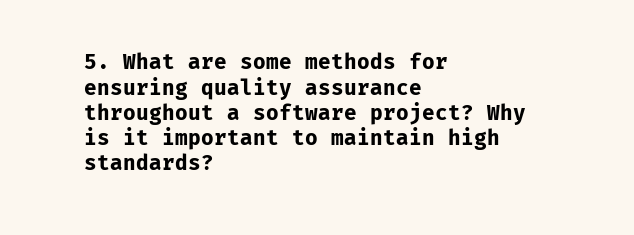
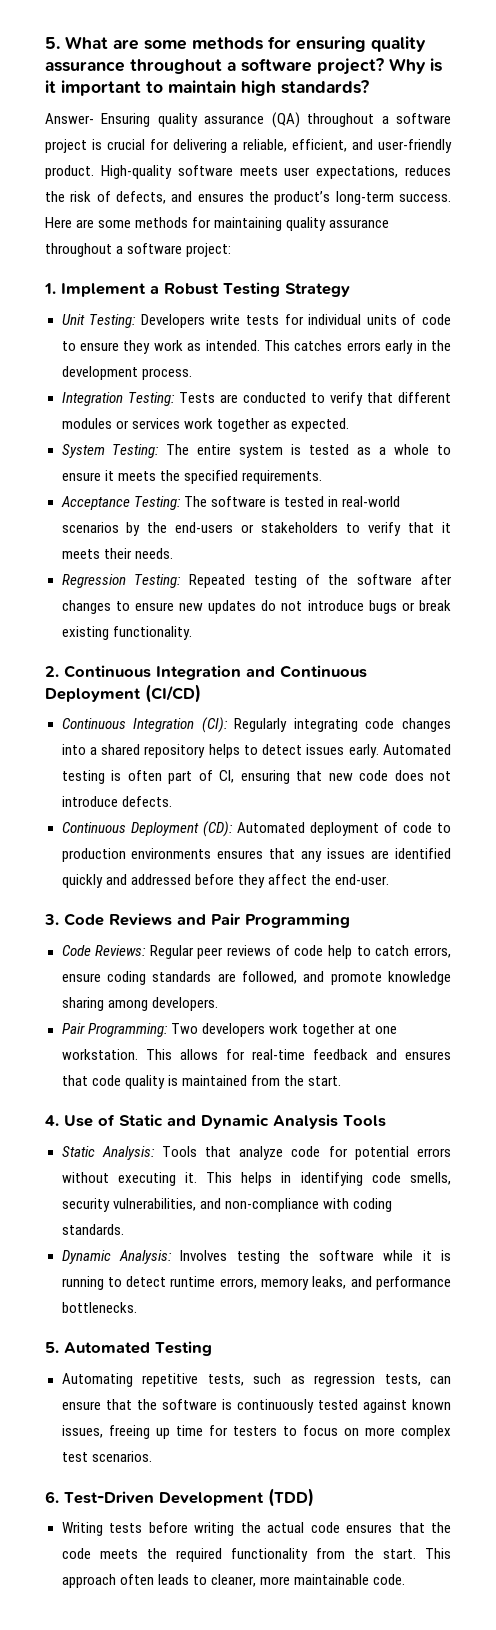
(214, 161) none -> [45,112,452,128] [45,139,452,153] [45,165,451,179] [45,191,451,205] [45,217,390,231] [45,243,232,257] [44,282,350,297] [61,314,451,328] [61,340,452,354] [61,366,192,380] [61,392,451,406] [61,418,349,432] [61,444,451,458] [61,470,322,484] [60,496,400,510] [61,522,452,536] [61,548,173,559] [61,574,452,588] [61,600,451,614] [61,626,192,640] [45,665,367,680] [45,684,201,703] [61,717,451,733] [61,744,451,758] [61,770,451,784] [61,796,172,807] [61,821,451,837] [61,848,452,862] [61,874,389,888] [44,913,350,928] [61,945,451,959] [61,971,452,985] [61,997,218,1011] [61,1023,397,1037] [61,1049,451,1060] [61,1075,341,1089] [45,1114,386,1129] [61,1146,451,1160] [61,1172,451,1186] [61,1198,392,1212] [61,1224,124,1235] [61,1250,451,1264] [61,1276,451,1290] [61,1302,137,1313] [45,1341,212,1356] [61,1373,451,1387] [61,1399,451,1413] [61,1425,452,1439] [61,1451,152,1462] [45,1488,314,1507] [61,1522,451,1536] [61,1548,451,1562] [61,1574,405,1588] // Answer- Ensuring quality assurance (QA) throughout a software project is crucial for delivering a reliable, efficient, and user-friendly product. High-quality software meets user expectations, reduces the risk of defects, and ensures the product’s long-term success. Here are some methods for maintaining quality assurance throughout a software project: // 1. Implement a Robust Testing Strategy // Unit Testing: Developers write tests for individual units of code to ensure they work as intended. This catches errors early in the development process. // Integration Testing: Tests are conducted to verify that different modules or services work together as expected. // System Testing: The entire system is tested as a whole to ensure it meets the specified requirements. // Acceptance Testing: The software is tested in real-world scenarios by the end-users or stakeholders to verify that it meets their needs. // Regression Testing: Repeated testing of the software after changes to ensure new updates do not introduce bugs or break existing functionality. // 2. Continuous Integration and Continuous Deployment (CI/CD) // Continuous Integration (CI): Regularly integrating code changes into a shared repository helps to detect issues early. Automated testing is often part of CI, ensuring that new code does not introduce defects. // Continuous Deployment (CD): Automated deployment of code to production environments ensures that any issues are identified quickly and addressed before they affect the end-user. // 3. Code Reviews and Pair Programming // Code Reviews: Regular peer reviews of code help to catch errors, ensure coding standards are followed, and promote knowledge sharing among developers. // Pair Programming: Two developers work together at one workstation. This allows for real-time feedback and ensures that code quality is maintained from the start. // 4. Use of Static and Dynamic Analysis Tools // Static Analysis: Tools that analyze code for potential errors without executing it. This helps in identifying code smells, security vulnerabilities, and non-compliance with coding standards. // Dynamic Analysis: Involves testing the software while it is running to detect runtime errors, memory leaks, and performance bottlenecks. // 5. Automated Testing // Automating repetitive tests, such as regression tests, can ensure that the software is continuously tested against known issues, freeing up time for testers to focus on more complex test scenarios. // 6. Test-Driven Development (TDD) // Writing tests before writing the actual code ensures that the code meets the required functionality from the start. This approach often leads to cleaner, more maintainable code.

